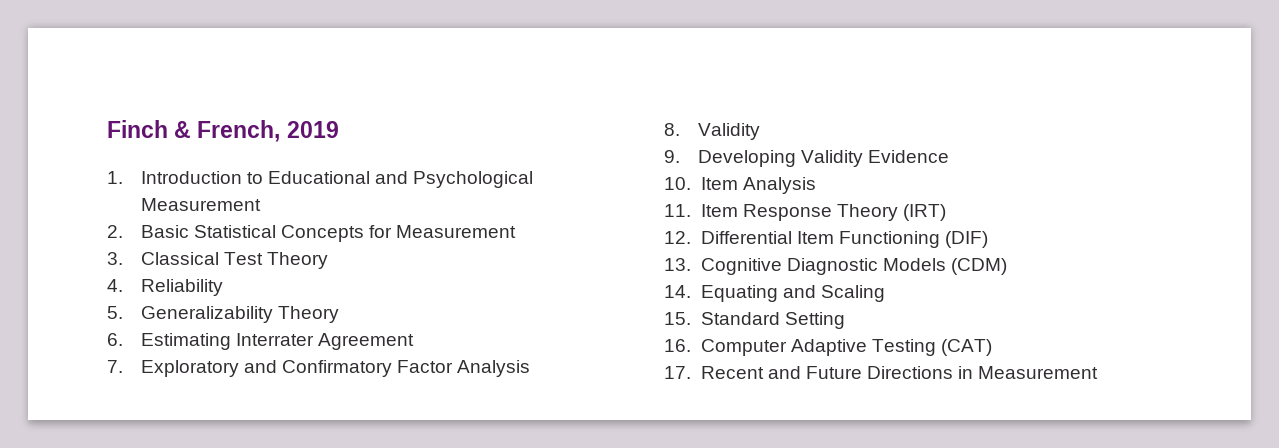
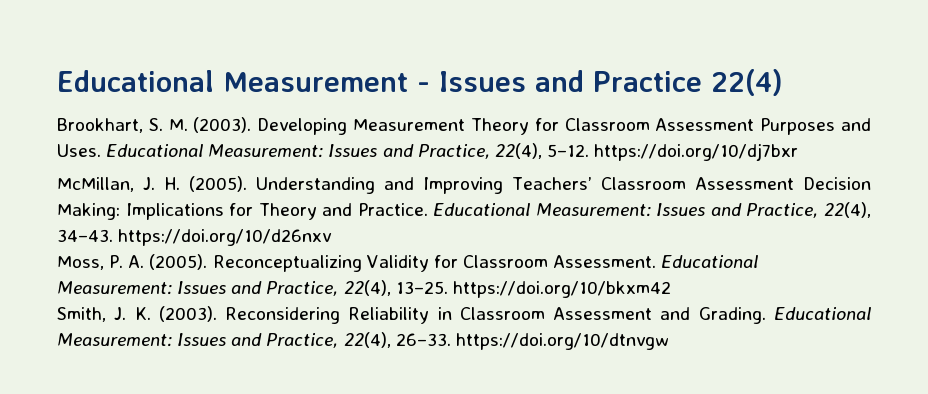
[107,120,339,142] [107,171,534,188] [140,198,261,211] [107,225,517,242] [107,252,329,269] [107,279,223,296] [107,306,340,323] [107,333,415,350] [107,360,531,377] [664,123,760,140] [664,150,950,167] [664,177,816,194] [664,204,946,221] [664,231,988,248] [664,258,1007,275] [664,285,885,302] [664,312,845,329] [664,339,992,356] [664,366,1099,379] Finch & French, 2019 // 1. Introduction to Educational and Psychological Measurement // 2. Basic Statistical Concepts for Measurement // 3. Classical Test Theory // 4. Reliability // 5. Generalizability Theory // 6. Estimating Interrater Agreement // 7. Exploratory and Confirmatory Factor Analysis // 8. Validity // 9. Developing Validity Evidence // 10. Item Analysis // 11. Item Response Theory (IRT) // 12. Differential Item Functioning (DIF) // 13. Cognitive Diagnostic Models (CDM) // 14. Equating and Scaling // 15. Standard Setting // 16. Computer Adaptive Testing (CAT) // 17. Recent and Future Directions in Measurement -> [57,69,783,96] [57,117,872,135] [57,143,799,161] [57,176,871,194] [57,202,871,220] [57,229,333,246] [57,254,759,272] [57,280,671,298] [57,306,871,324] [57,332,669,350] Educational Measurement - Issues and Practice 22(4) // Brookhart, S. M. (2003). Developing Measurement Theory for Classroom Assessment Purposes and Uses. Educational Measurement: Issues and Practice, 22(4), 5–12. https://doi.org/10/dj7bxr // McMillan, J. H. (2005). Understanding and Improving Teachers’ Classroom Assessment Decision Making: Implications for Theory and Practice. Educational Measurement: Issues and Practice, 22(4), 34–43. https://doi.org/10/d26nxv // Moss, P. A. (2005). Reconceptualizing Validity for Classroom Assessment. Educational Measurement: Issues and Practice, 22(4), 13–25. https://doi.org/10/bkxm42 // Smith, J. K. (2003). Reconsidering Reliability in Classroom Assessment and Grading. Educational Measurement: Issues and Practice, 22(4), 26–33. https://doi.org/10/dtnvgw

